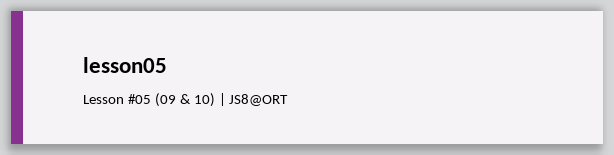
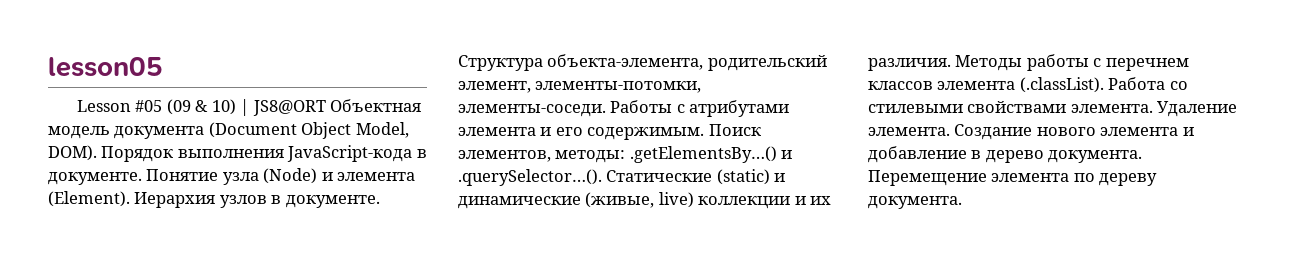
(289, 100) none -> [330,99,422,112] [48,122,409,139] [48,145,427,162] [48,168,416,185] [48,191,380,208] [458,54,827,71] [458,81,702,93] [458,100,790,117] [458,124,761,140] [458,146,793,163] [458,169,786,186] [458,192,832,209] [868,54,1189,71] [868,77,1188,93] [868,101,1238,117] [868,124,1194,140] [868,146,1143,163] [868,170,1158,186] [868,196,962,209] Объектная модель документа (Document Object Model, DOM). Порядок выполнения JavaScript-кода в документе. Понятие узла (Node) и элемента (Element). Иерархия узлов в документе. Структура объекта-элемента, родительский элемент, элементы-потомки, элементы-соседи. Работы с атрибутами элемента и его содержимым. Поиск элементов, методы: .getElementsBy…() и .querySelector…(). Статические (static) и динамические (живые, live) коллекции и их различия. Методы работы с перечнем классов элемента (.classList). Работа со стилевыми свойствами элемента. Удаление элемента. Создание нового элемента и добавление в дерево документа. Перемещение элемента по дереву документа.

